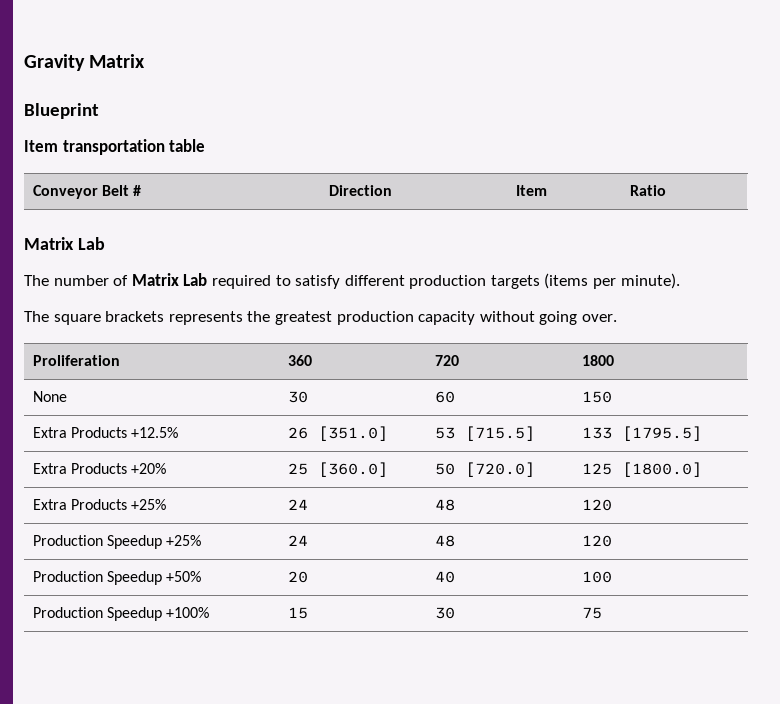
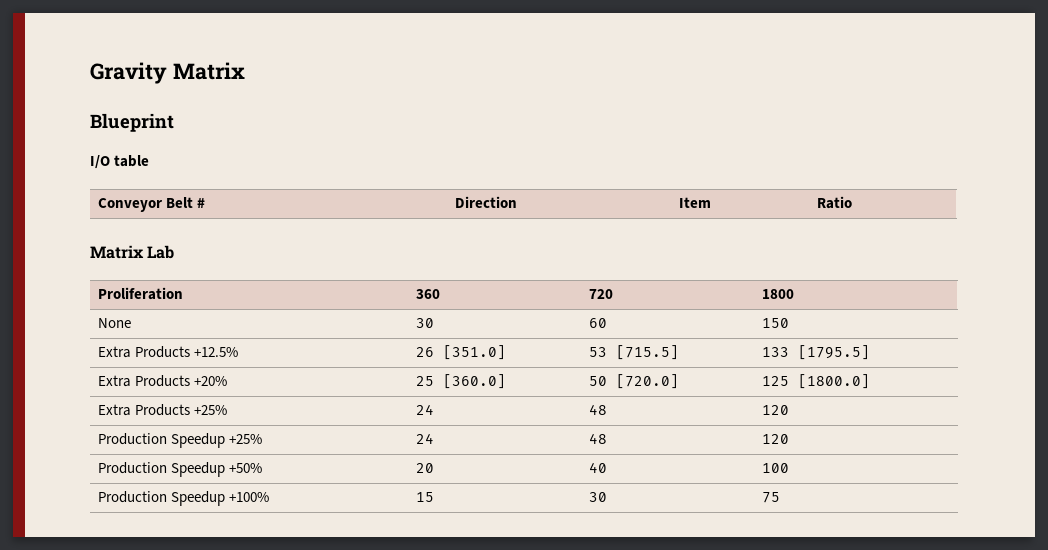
[24,139,165,155] Item transportation -> [90,155,110,169] I/O
[24,273,680,289] [24,311,617,325] // The number of Matrix Lab required to satisfy different production targets (items per minute). // The square brackets represents the greatest production capacity without going over. -> (175, 252) none

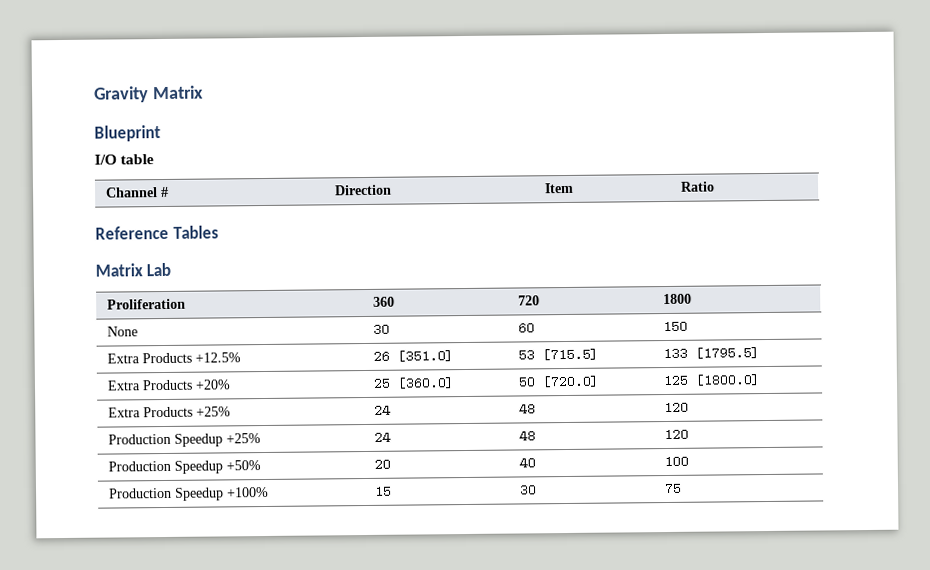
[98,197,194,212] Conveyor Belt -> [105,187,158,198] Channel
(853, 202) none -> [95,225,219,240] // Reference Tables

